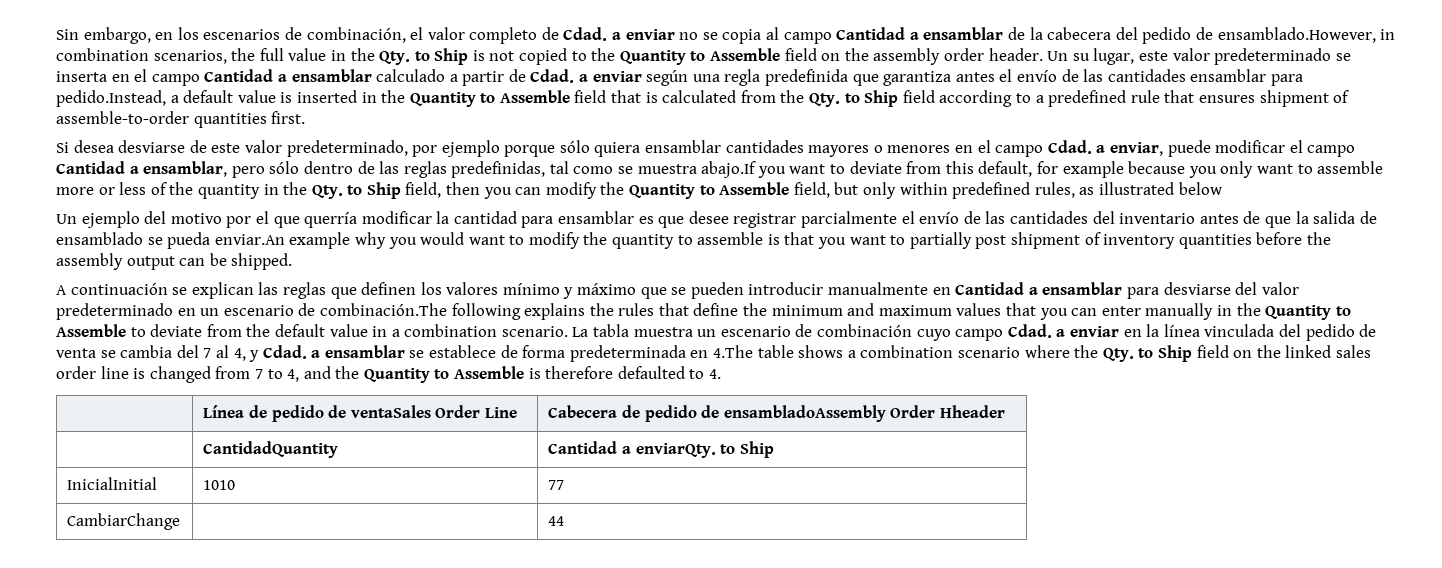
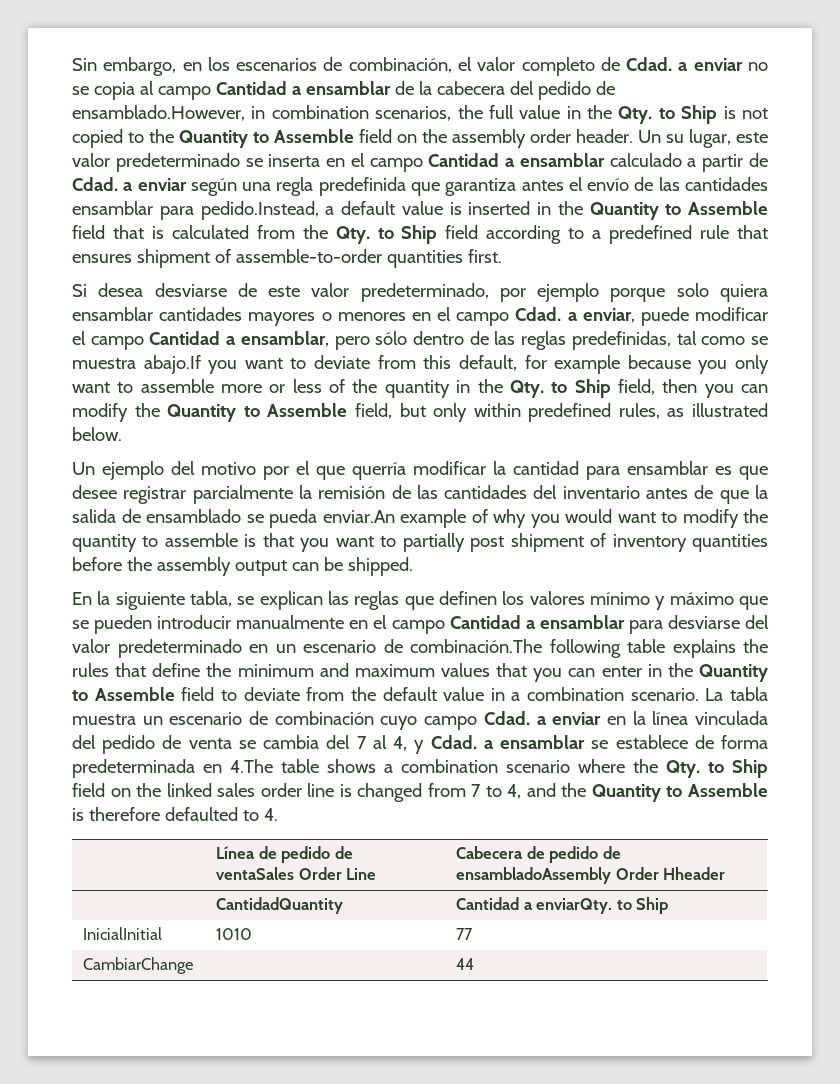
[559,140,590,153] sólo -> [676,283,709,297] solo
[1178,182,1222,195] below -> [72,427,122,441] below.
[901,211,960,224] el envío -> [298,485,386,499] la remisión
(351, 240) none -> [471,509,488,523] of
[56,283,168,295] A continuación -> [72,591,232,610] En la siguiente tabla,
(951, 291) none -> [373,615,445,634] el campo
(521, 311) none -> [626,639,665,653] table
[1145,303,1351,320] [56,324,126,337] manually in the Quantity to Assemble -> [647,663,768,682] [72,687,215,701] in the Quantity to Assemble field

